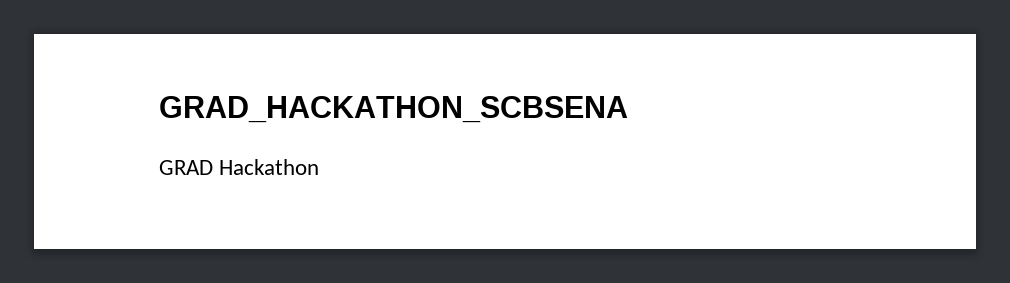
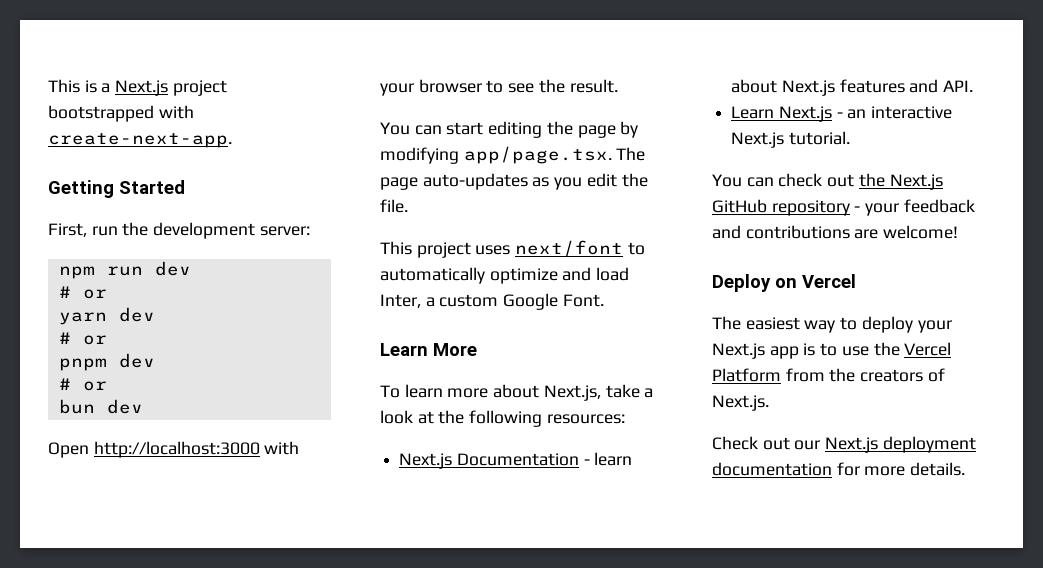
[159,96,628,123] [159,159,320,175] GRAD_HACKATHON_SCBSENA // GRAD Hackathon -> [48,79,227,96] [48,105,194,122] [48,133,232,148] [48,180,185,198] [48,222,310,239] [58,261,191,279] [58,286,107,299] [58,307,155,325] [58,332,107,345] [58,353,155,371] [58,378,107,391] [58,399,143,414] [48,441,300,458] [380,79,618,96] [380,121,639,138] [380,146,646,164] [380,173,648,190] [380,199,408,213] [380,240,645,258] [380,267,630,284] [380,293,604,310] [380,343,477,356] [380,384,654,401] [380,410,625,427] [399,452,633,469] [731,79,974,96] [731,106,953,122] [731,131,850,148] [712,173,943,190] [712,199,975,216] [712,225,959,239] [712,274,856,292] [712,316,952,333] [712,342,952,359] [712,368,945,382] [712,395,769,411] [712,436,976,453] [712,462,966,476] This is a Next.js project bootstrapped with create-next-app. // Getting Started // First, run the development server: // npm run dev // # or // yarn dev // # or // pnpm dev // # or // bun dev // Open http://localhost:3000 with your browser to see the result. // You can start editing the page by modifying app/page.tsx. The page auto-updates as you edit the file. // This project uses next/font to automatically optimize and load Inter, a custom Google Font. // Learn More // To learn more about Next.js, take a look at the following resources: // Next.js Documentation - learn about Next.js features and API. // Learn Next.js - an interactive Next.js tutorial. // You can check out the Next.js GitHub repository - your feedback and contributions are welcome! // Deploy on Vercel // The easiest way to deploy your Next.js app is to use the Vercel Platform from the creators of Next.js. // Check out our Next.js deployment documentation for more details.

